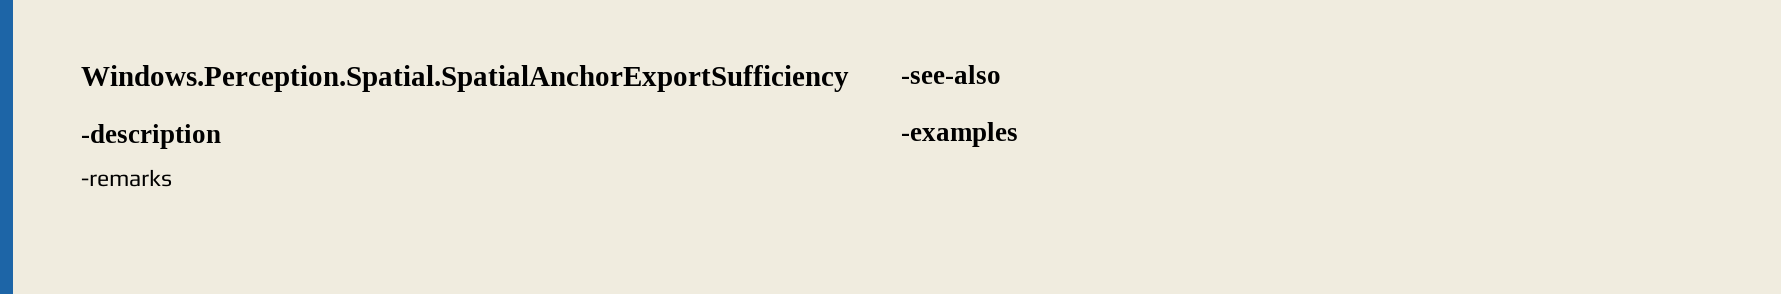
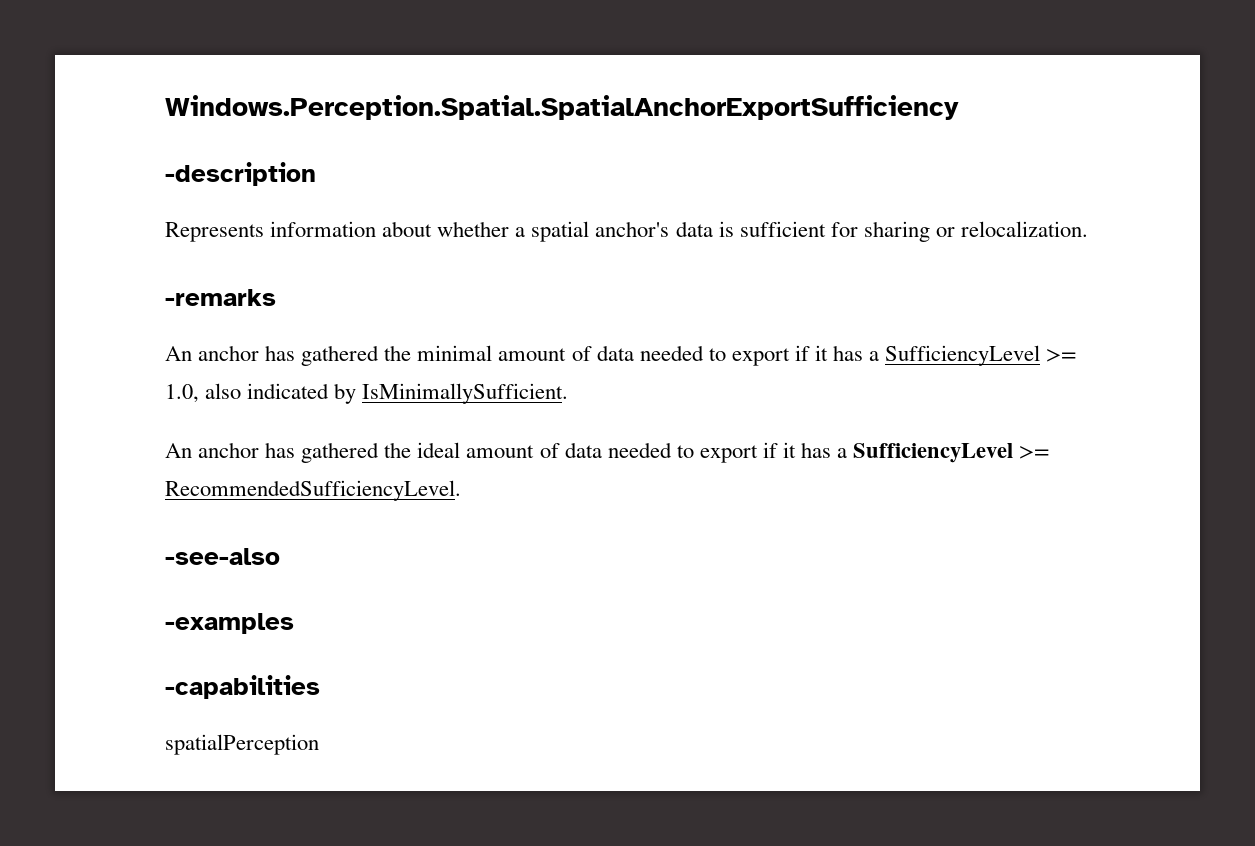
[81,169,172,187] -remarks -> [165,221,1088,242] [165,289,276,306] [165,345,1077,366] [165,383,569,404] [165,442,1050,463] [165,480,461,501] Represents information about whether a spatial anchor's data is sufficient for sharing or relocalization. // -remarks // An anchor has gathered the minimal amount of data needed to export if it has a SufficiencyLevel >= 1.0, also indicated by IsMinimallySufficient. // An anchor has gathered the ideal amount of data needed to export if it has a SufficiencyLevel >= RecommendedSufficiencyLevel.
(1018, 134) none -> [165,675,320,699] [165,734,319,755] // -capabilities // spatialPerception

